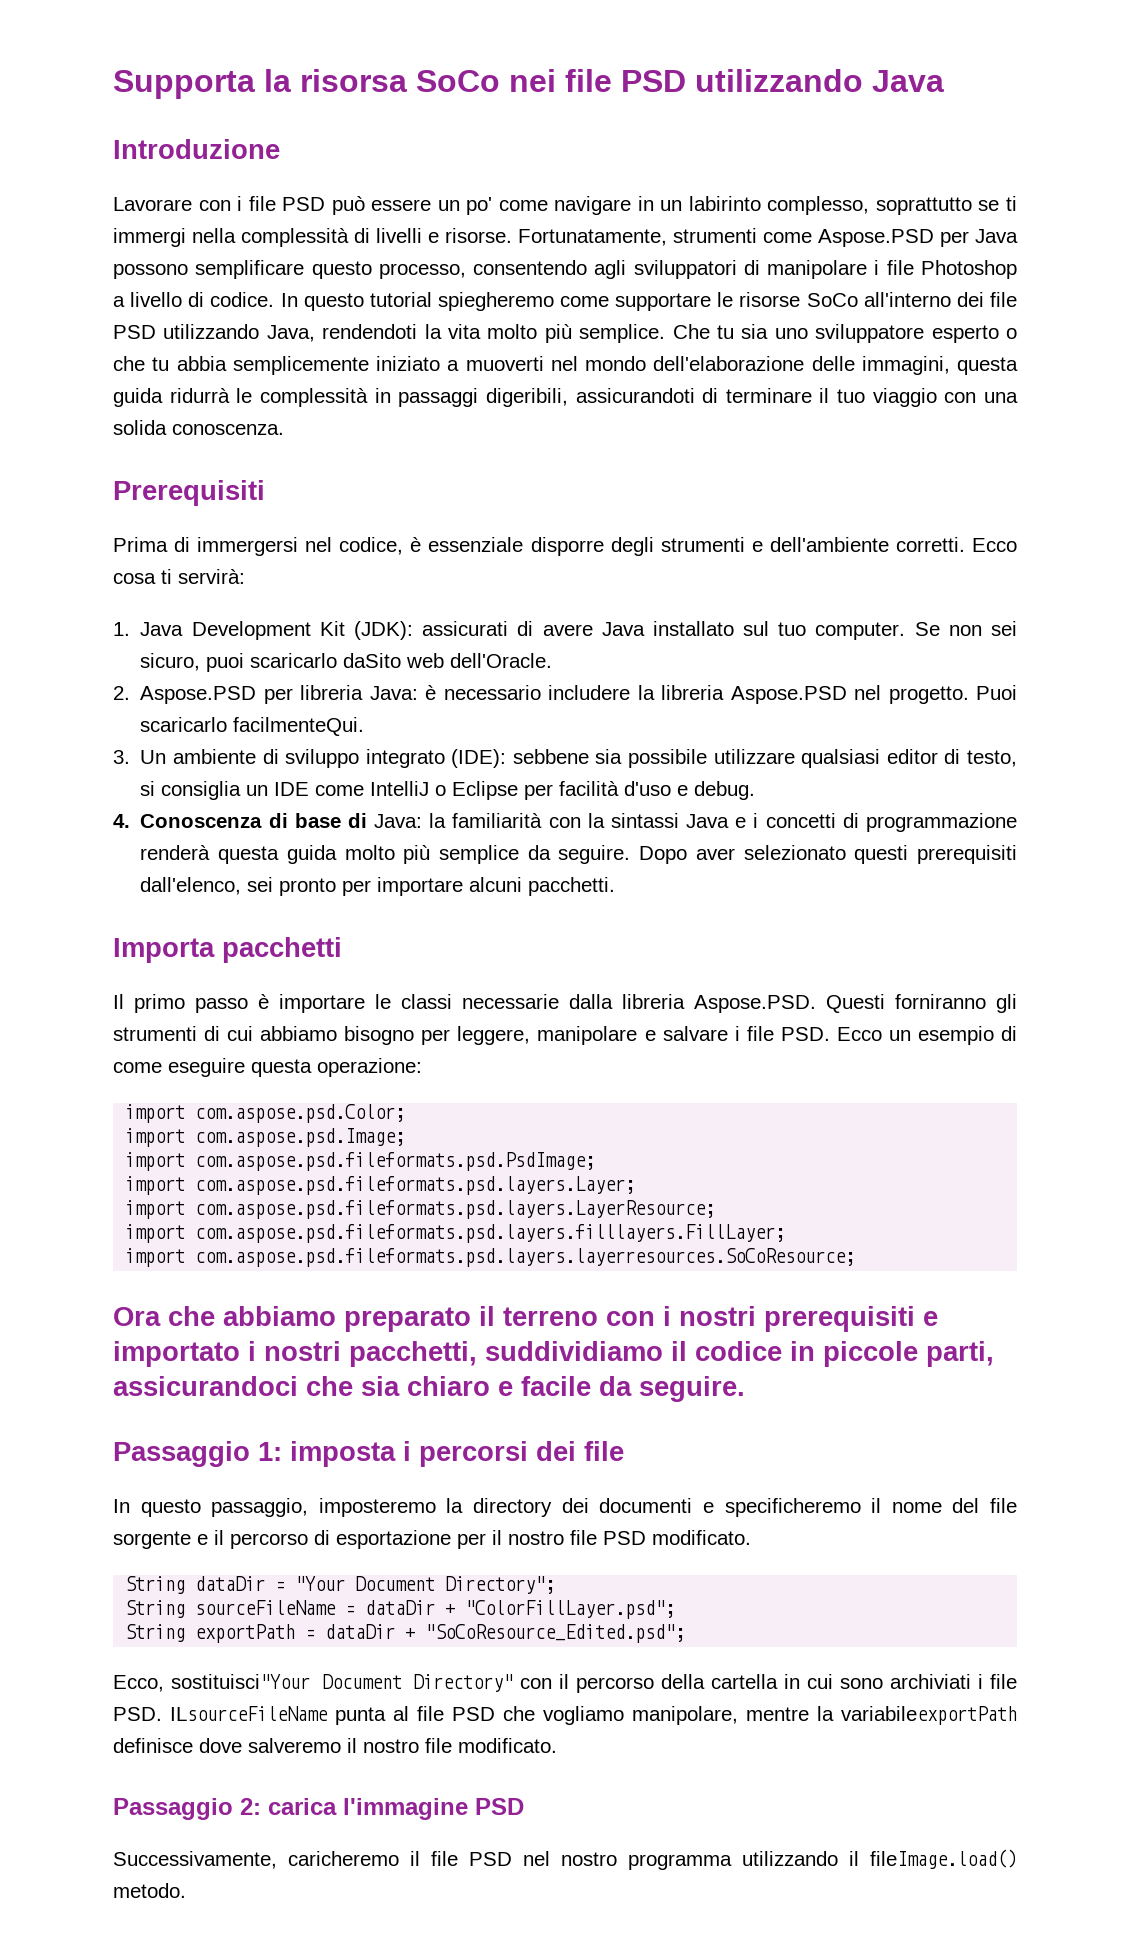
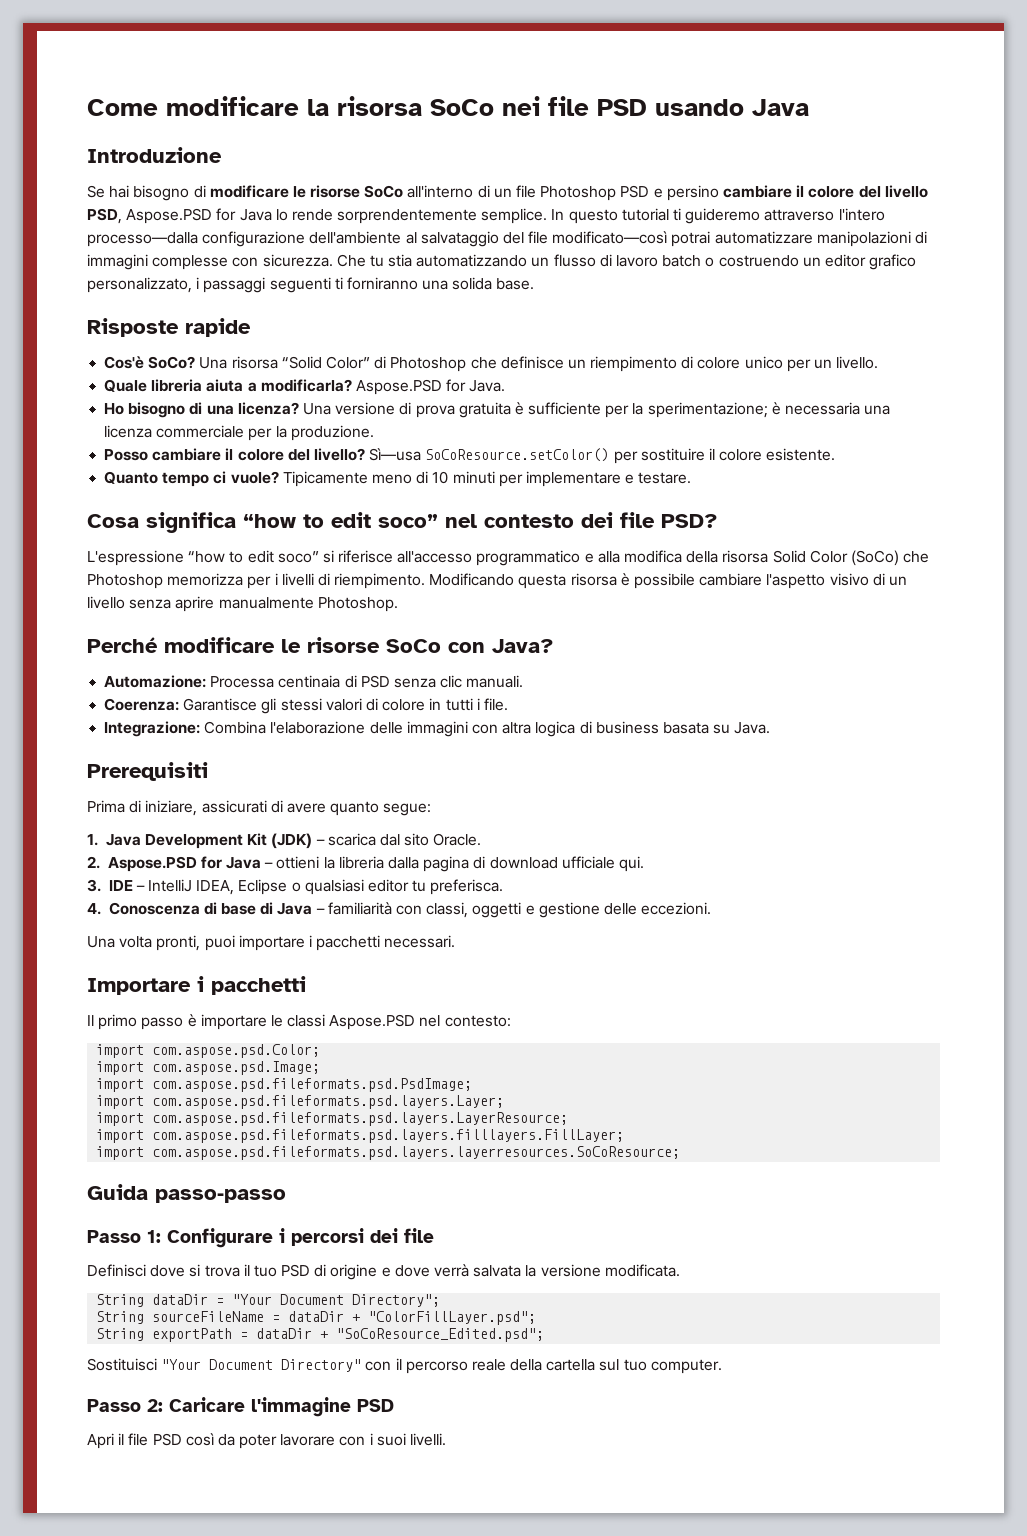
[113,70,255,99] Supporta -> [87,96,299,116] Come modificare
[695,69,863,92] utilizzando -> [655,99,744,116] usando
[113,196,1017,215] [113,228,1018,247] [113,260,1017,279] [113,292,1017,311] [113,324,1017,343] [113,356,1018,375] [113,388,1018,407] [113,420,284,435] [113,480,265,506] [113,537,1018,556] [113,569,245,584] [113,621,1017,640] [140,653,553,672] [113,685,1017,704] [140,717,365,736] [113,749,1018,768] [140,781,756,800] Lavorare con i file PSD può essere un po' come navigare in un labirinto complesso, soprattutto se ti immergi nella complessità di livelli e risorse. Fortunatamente, strumenti come Aspose.PSD per Java possono semplificare questo processo, consentendo agli sviluppatori di manipolare i file Photoshop a livello di codice. In questo tutorial spiegheremo come supportare le risorse SoCo all'interno dei file PSD utilizzando Java, rendendoti la vita molto più semplice. Che tu sia uno sviluppatore esperto o che tu abbia semplicemente iniziato a muoverti nel mondo dell'elaborazione delle immagini, questa guida ridurrà le complessità in passaggi digeribili, assicurandoti di terminare il tuo viaggio con una solida conoscenza. // Prerequisiti // Prima di immergersi nel codice, è essenziale disporre degli strumenti e dell'ambiente corretti. Ecco cosa ti servirà: // 1. Java Development Kit (JDK): assicurati di avere Java installato sul tuo computer. Se non sei sicuro, puoi scaricarlo daSito web dell'Oracle. // 2. Aspose.PSD per libreria Java: è necessario includere la libreria Aspose.PSD nel progetto. Puoi scaricarlo facilmenteQui. // 3. Un ambiente di sviluppo integrato (IDE): sebbene sia possibile utilizzare qualsiasi editor di testo, si consiglia un IDE come IntelliJ o Eclipse per facilità d'uso e debug. -> [87,185,928,201] [87,208,885,224] [87,231,928,247] [87,254,917,270] [87,277,535,293] [87,318,251,337] [104,356,879,372] [104,379,506,395] [104,402,891,418] [104,425,374,441] [104,448,836,464] [104,471,692,487] [87,512,718,533] [87,550,930,566] [87,573,907,589] [87,596,398,612] [87,637,554,653] [104,675,524,688] [104,698,508,714] [104,721,771,737] [87,762,208,781] [87,800,432,816] [87,833,482,849] [87,856,644,872] [87,879,504,895] Se hai bisogno di modificare le risorse SoCo all'interno di un file Photoshop PSD e persino cambiare il colore del livello PSD, Aspose.PSD for Java lo rende sorprendentemente semplice. In questo tutorial ti guideremo attraverso l'intero processo—dalla configurazione dell'ambiente al salvataggio del file modificato—così potrai automatizzare manipolazioni di immagini complesse con sicurezza. Che tu stia automatizzando un flusso di lavoro batch o costruendo un editor grafico personalizzato, i passaggi seguenti ti forniranno una solida base. // Risposte rapide // Cos'è SoCo? Una risorsa “Solid Color” di Photoshop che definisce un riempimento di colore unico per un livello. // Quale libreria aiuta a modificarla? Aspose.PSD for Java. // Ho bisogno di una licenza? Una versione di prova gratuita è sufficiente per la sperimentazione; è necessaria una licenza commerciale per la produzione. // Posso cambiare il colore del livello? Sì—usa SoCoResource.setColor() per sostituire il colore esistente. // Quanto tempo ci vuole? Tipicamente meno di 10 minuti per implementare e testare. // Cosa significa “how to edit soco” nel contesto dei file PSD? // L'espressione “how to edit soco” si riferisce all'accesso programmatico e alla modifica della risorsa Solid Color (SoCo) che Photoshop memorizza per i livelli di riempimento. Modificando questa risorsa è possibile cambiare l'aspetto visivo di un livello senza aprire manualmente Photoshop. // Perché modificare le risorse SoCo con Java? // Automazione: Processa centinaia di PSD senza clic manuali. // Coerenza: Garantisce gli stessi valori di colore in tutti i file. // Integrazione: Combina l'elaborazione delle immagini con altra logica di business basata su Java. // Prerequisiti // Prima di iniziare, assicurati di avere quanto segue: // 1. Java Development Kit (JDK) – scarica dal sito Oracle. // 2. Aspose.PSD for Java – ottieni la libreria dalla pagina di download ufficiale qui. // 3. IDE – IntelliJ IDEA, Eclipse o qualsiasi editor tu preferisca.
[374,813,1017,832] [140,845,1018,864] [140,877,616,896] [113,938,215,963] Java: la familiarità con la sintassi Java e i concetti di programmazione renderà questa guida molto più semplice da seguire. Dopo aver selezionato questi prerequisiti dall'elenco, sei pronto per importare alcuni pacchetti. // Importa -> [277,902,712,918] [87,935,456,951] [87,976,204,995] Java – familiarità con classi, oggetti e gestione delle eccezioni. // Una volta pronti, puoi importare i pacchetti necessari. // Importare i
[462,994,1017,1013] [113,1026,1017,1045] [113,1058,422,1077] necessarie dalla libreria Aspose.PSD. Questi forniranno gli strumenti di cui abbiamo bisogno per leggere, manipolare e salvare i file PSD. Ecco un esempio di come eseguire questa operazione: -> [329,1014,511,1030] Aspose.PSD nel contesto:
[113,1306,938,1332] [113,1341,994,1367] [113,1376,745,1402] [113,1441,624,1467] [113,1498,1018,1517] [113,1530,751,1549] Ora che abbiamo preparato il terreno con i nostri prerequisiti e importato i nostri pacchetti, suddividiamo il codice in piccole parti, assicurandoci che sia chiaro e facile da seguire. // Passaggio 1: imposta i percorsi dei file // In questo passaggio, imposteremo la directory dei documenti e specificheremo il nome del file sorgente e il percorso di esportazione per il nostro file PSD modificato. -> [87,1184,286,1203] [87,1228,434,1248] [87,1264,680,1280] Guida passo‑passo // Passo 1: Configurare i percorsi dei file // Definisci dove si trova il tuo PSD di origine e dove verrà salvata la versione modificata.
[113,1674,310,1692] Ecco, sostituisci"Your -> [87,1358,202,1371] Sostituisci "Your
(655, 1685) none -> [471,1359,506,1371] reale
[784,1674,1018,1689] [113,1706,1017,1725] [113,1738,557,1753] [113,1798,337,1820] in cui sono archiviati i file PSD. ILsourceFileName punta al file PSD che vogliamo manipolare, mentre la variabileexportPath definisce dove salveremo il nostro file modificato. // Passaggio 2: carica -> [599,1359,722,1374] [87,1397,245,1412] sul tuo computer. // Passo 2: Caricare
[113,1851,399,1869] Successivamente, caricheremo -> [87,1433,114,1449] Apri
[523,1849,1017,1870] [113,1883,186,1898] nel nostro programma utilizzando il fileImage.load() metodo. -> [185,1433,447,1449] così da poter lavorare con i suoi livelli.

